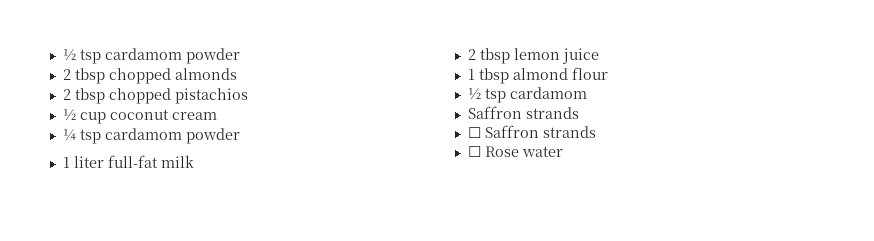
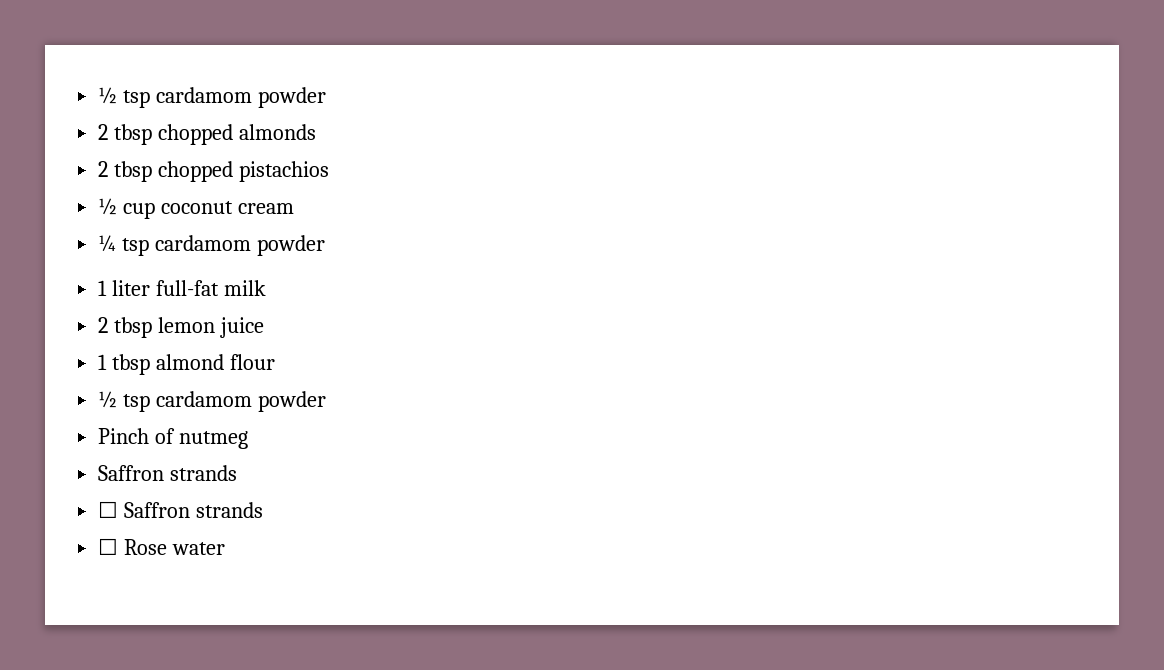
(587, 93) none -> [258,391,327,412] [98,428,249,449] powder // Pinch of nutmeg

